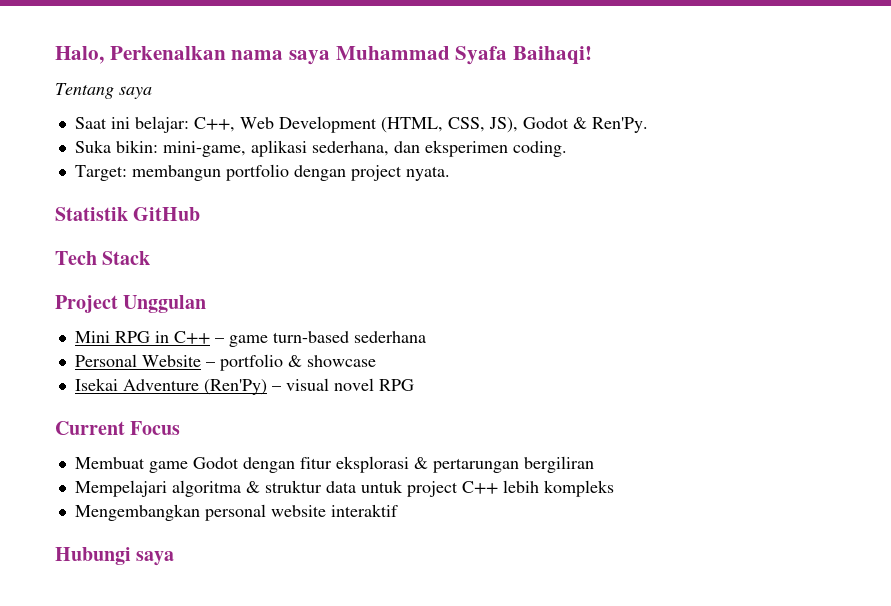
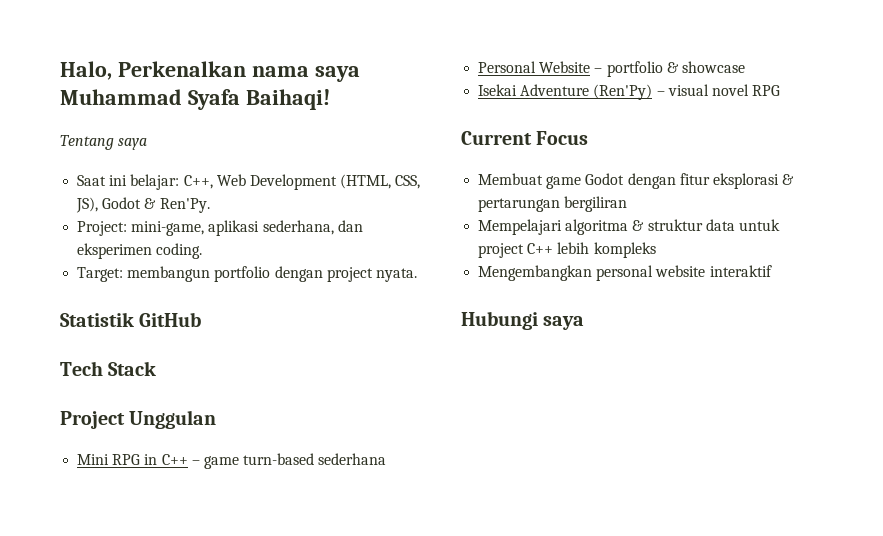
[74,140,158,153] Suka bikin: -> [77,221,128,236] Project:

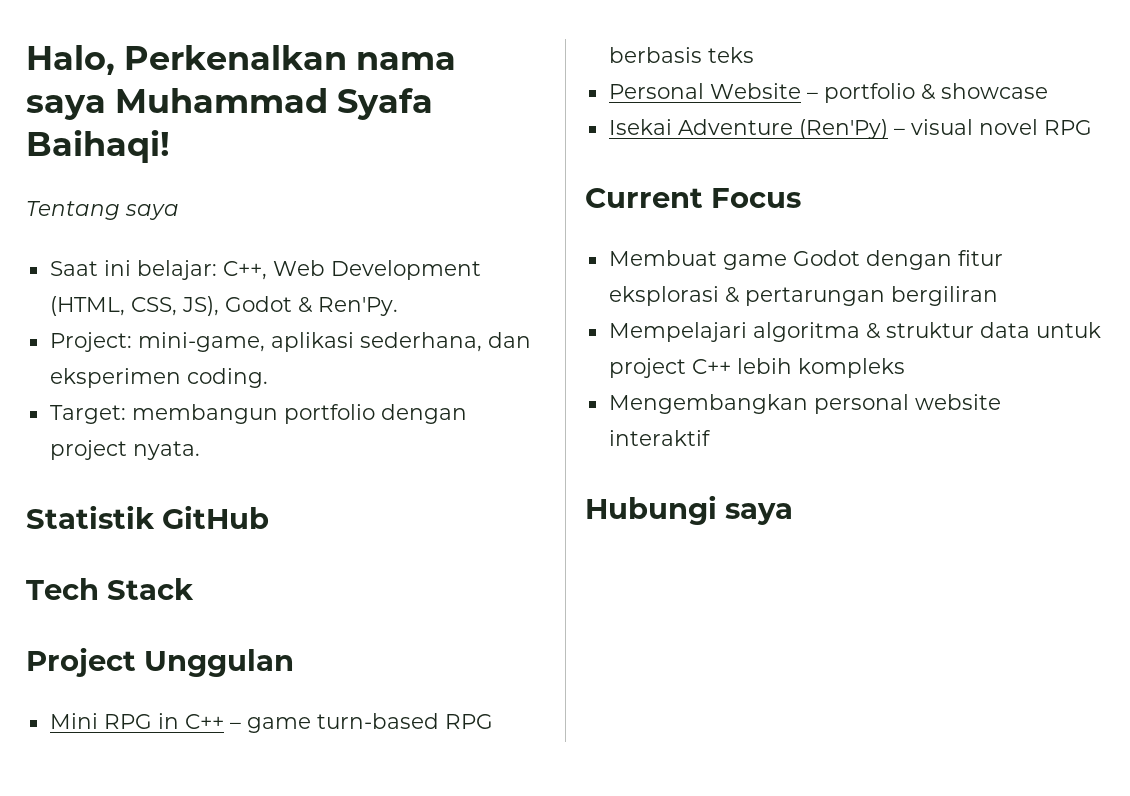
[318,453,387,465] sederhana -> [444,714,493,729] [608,47,754,63] RPG berbasis teks

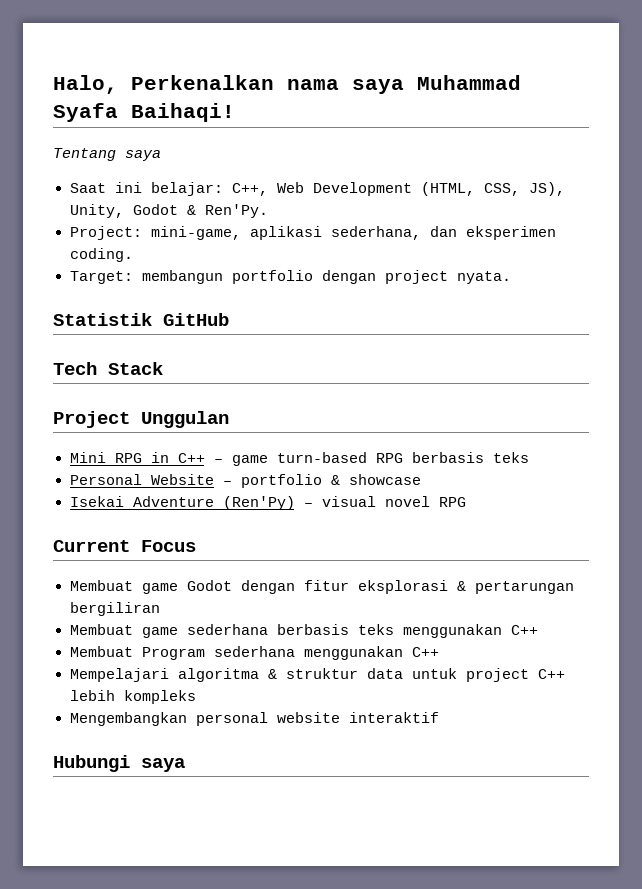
(219, 306) none -> [69,204,124,218] Unity,
(998, 296) none -> [69,624,538,638] [69,646,439,660] // Membuat game sederhana berbasis teks menggunakan C++ // Membuat Program sederhana menggunakan C++

